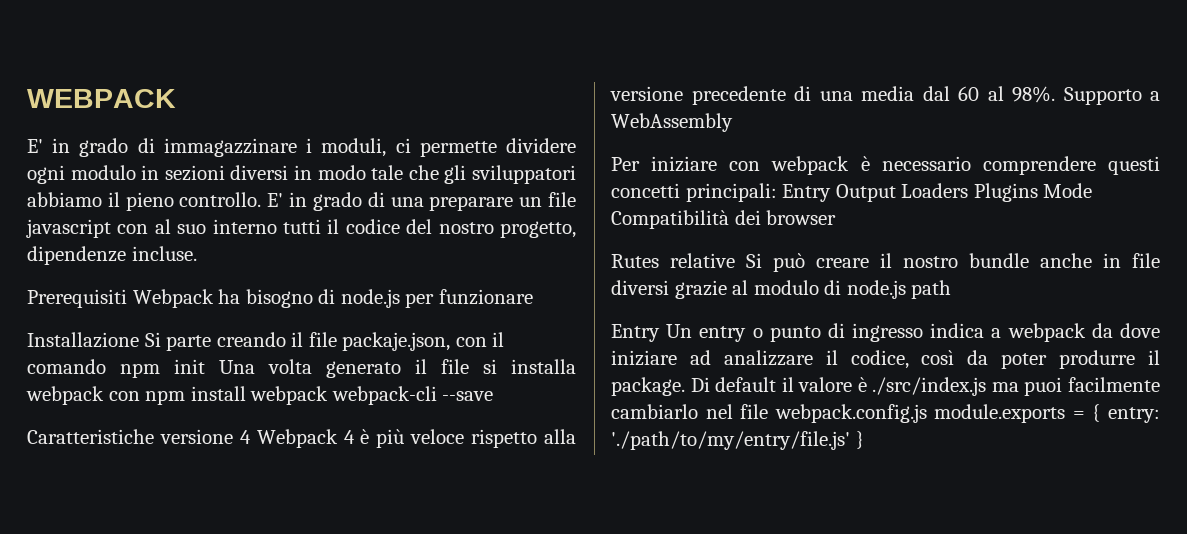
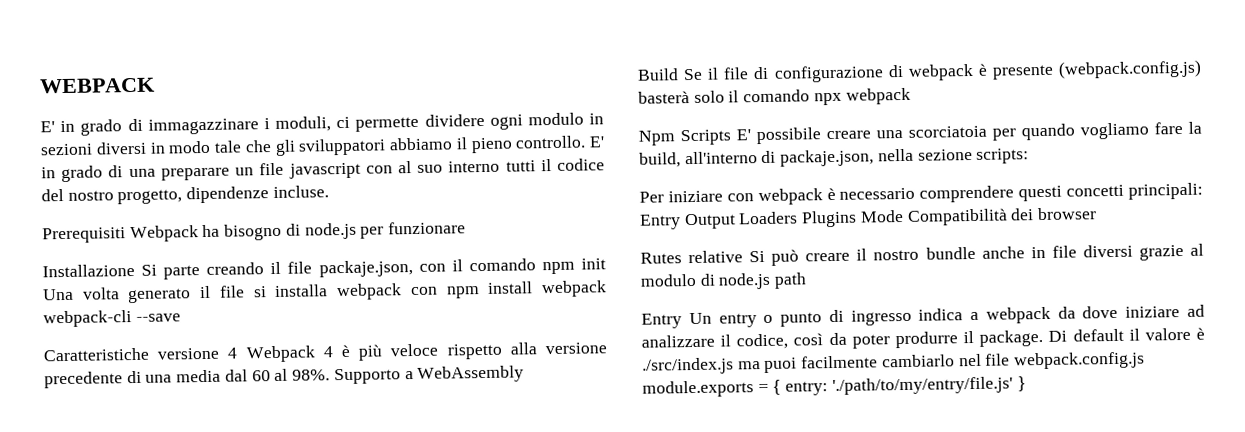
(733, 122) none -> [637,59,1202,83] [638,87,911,106] [638,121,1202,146] [639,148,1030,168] // Build Se il file di configurazione di webpack è presente (webpack.config.js) basterà solo il comando npx webpack // Npm Scripts E' possibile creare una scorciatoia per quando vogliamo fare la build, all'interno di packaje.json, nella sezione scripts:

